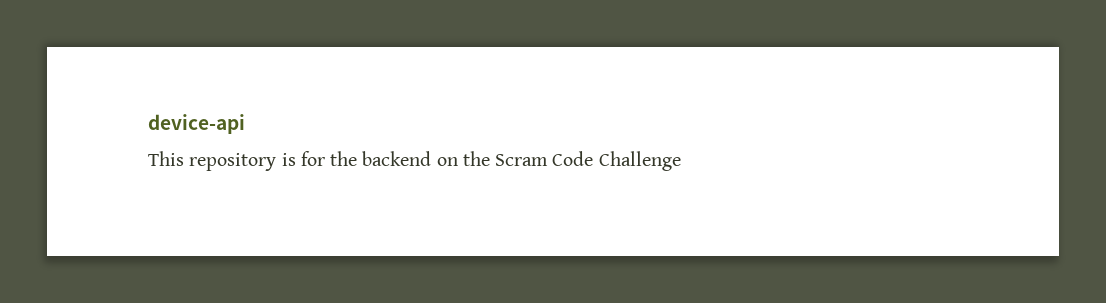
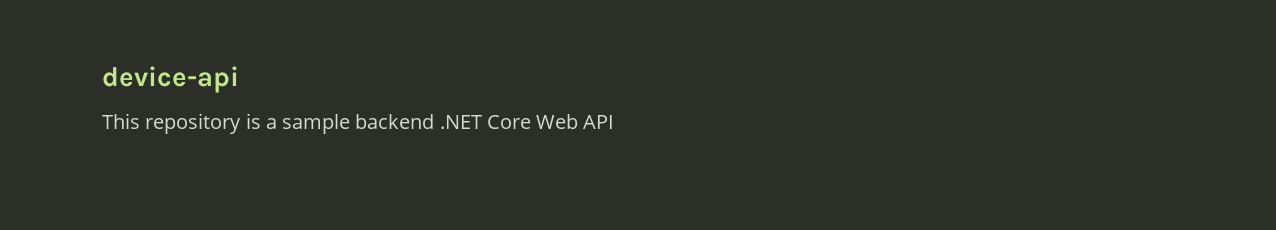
[300,151,681,171] for the backend on the Scram Code Challenge -> [265,114,615,134] a sample backend .NET Core Web API

